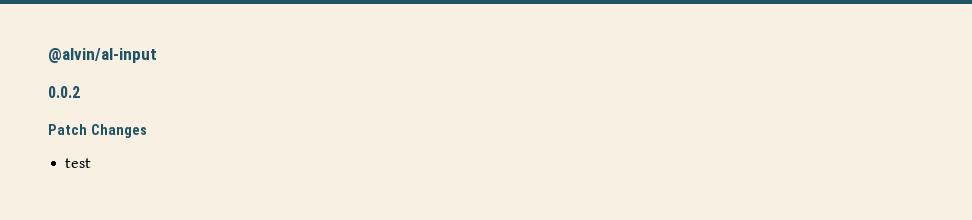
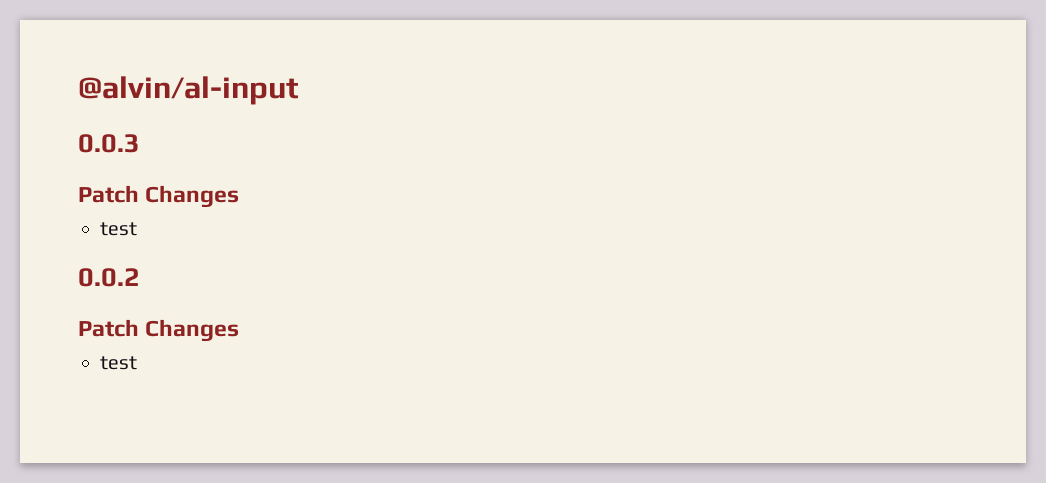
(157, 55) none -> [78,134,140,153] [78,185,240,208] [100,222,137,236] // 0.0.3 // Patch Changes // test

